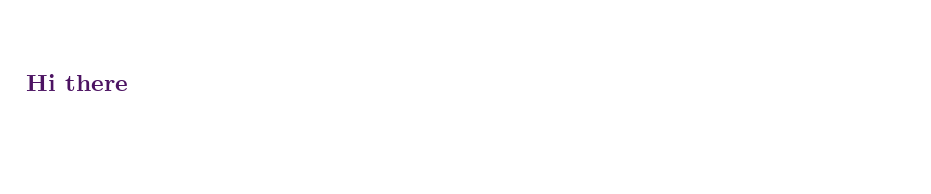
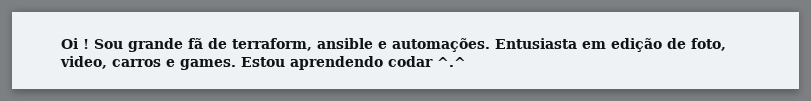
[26,74,128,91] Hi there -> [61,38,726,52] [60,56,466,70] Oi ! Sou grande fã de terraform, ansible e automações. Entusiasta em edição de foto, video, carros e games. Estou aprendendo codar ^.^

